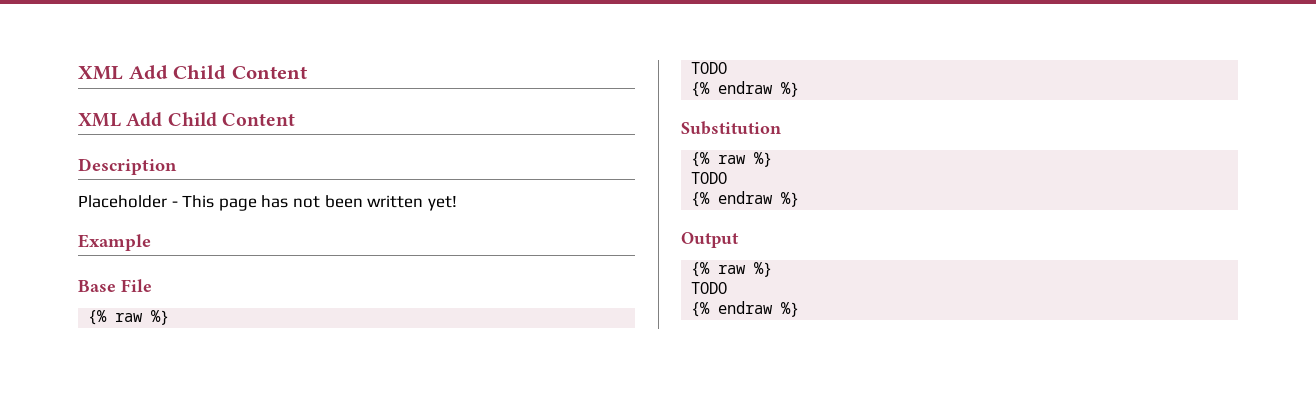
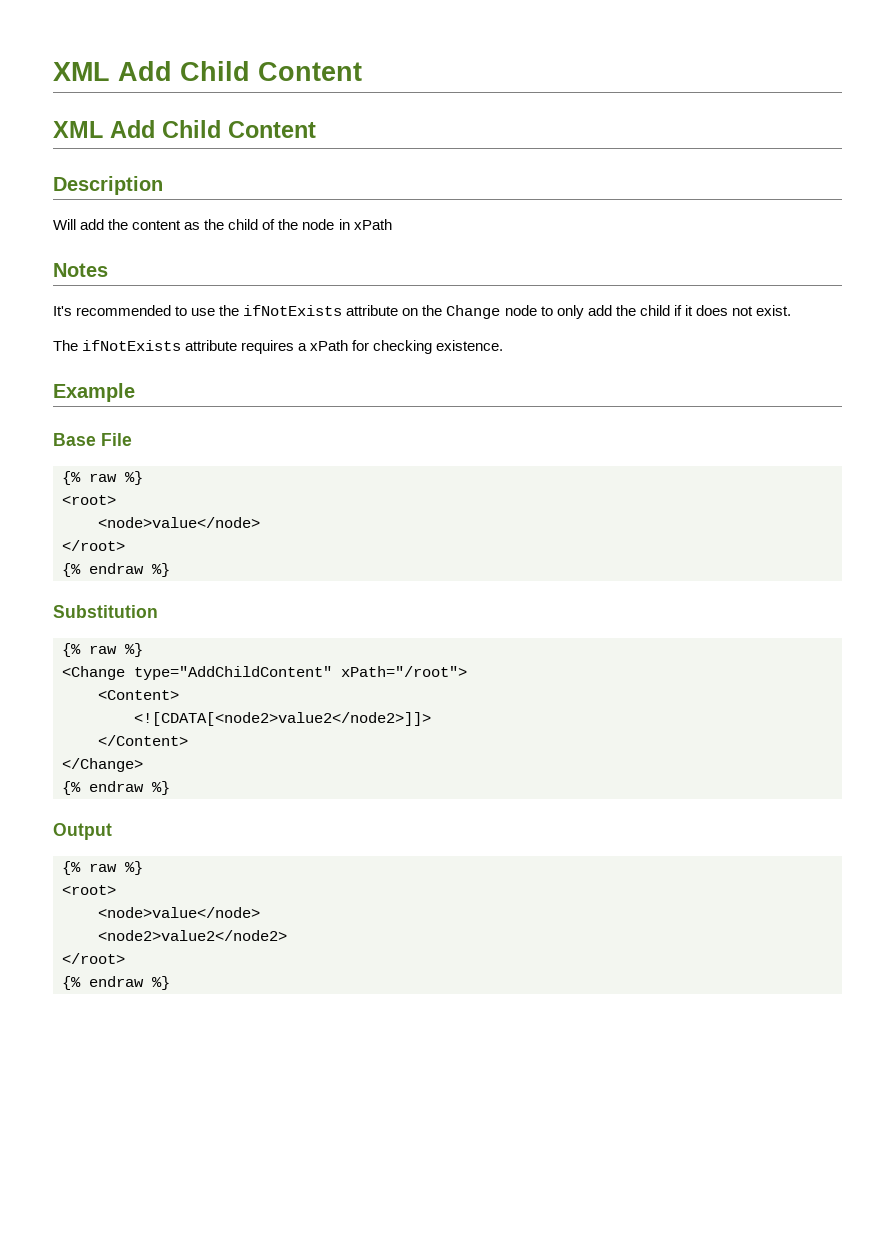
[78,195,457,211] Placeholder - This page has not been written yet! -> [53,219,392,230] [53,263,108,277] [53,305,791,319] [53,340,504,354] Will add the content as the child of the node in xPath // Notes // It's recommended to use the ifNotExists attribute on the Change node to only add the child if it does not exist. // The ifNotExists attribute requires a xPath for checking existence.
[691,62,728,74] TODO -> [62,495,116,505] [98,517,260,528] [62,540,125,551] <root> // <node>value</node> // </root>
[691,172,728,184] TODO -> [62,666,467,680] [98,690,179,700] [134,712,431,726] [98,735,188,746] [62,758,143,772] <Change type="AddChildContent" xPath="/root"> // <Content> // <![CDATA[<node2>value2</node2>]]> // </Content> // </Change>
[691,282,728,294] TODO -> [62,885,116,895] [98,907,260,918] [98,930,287,941] [62,953,125,964] <root> // <node>value</node> // <node2>value2</node2> // </root>

